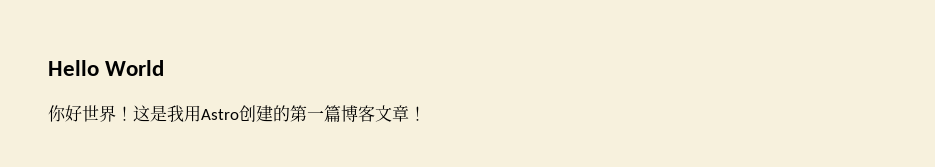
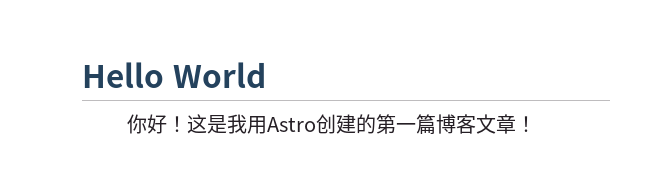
[82,105,116,122] 世界 -> (168, 124) none

